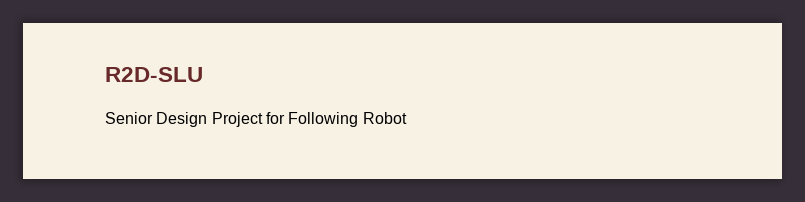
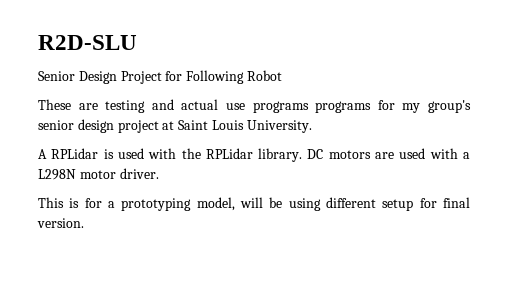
(407, 118) none -> [38,99,472,113] [38,119,312,133] [38,148,471,162] [38,168,159,180] [38,197,470,211] [37,218,84,228] // These are testing and actual use programs programs for my group's senior design project at Saint Louis University. // A RPLidar is used with the RPLidar library. DC motors are used with a L298N motor driver. // This is for a prototyping model, will be using different setup for final version.

